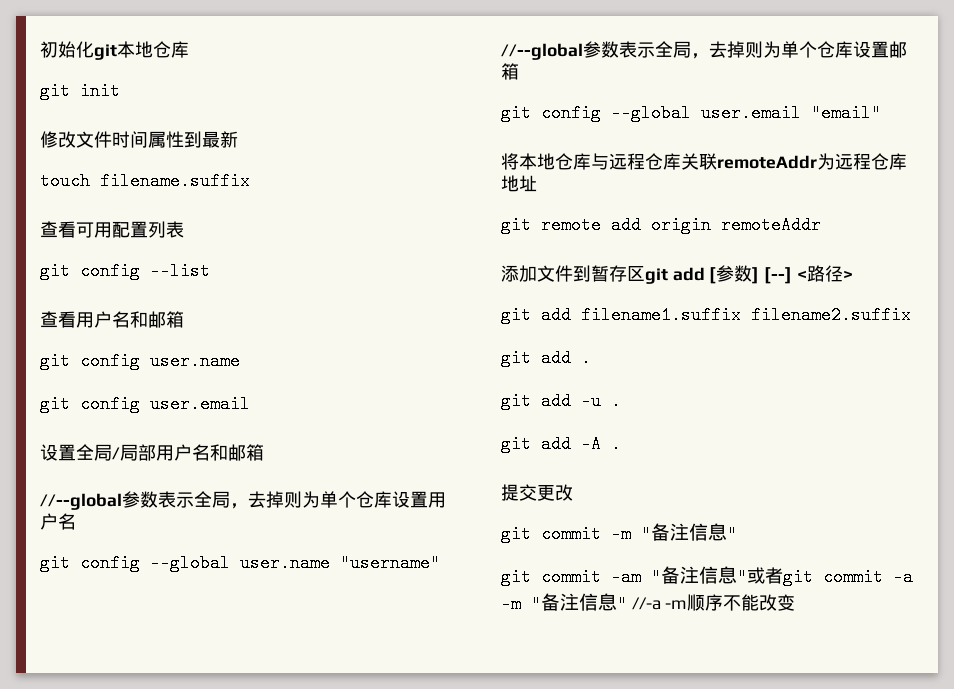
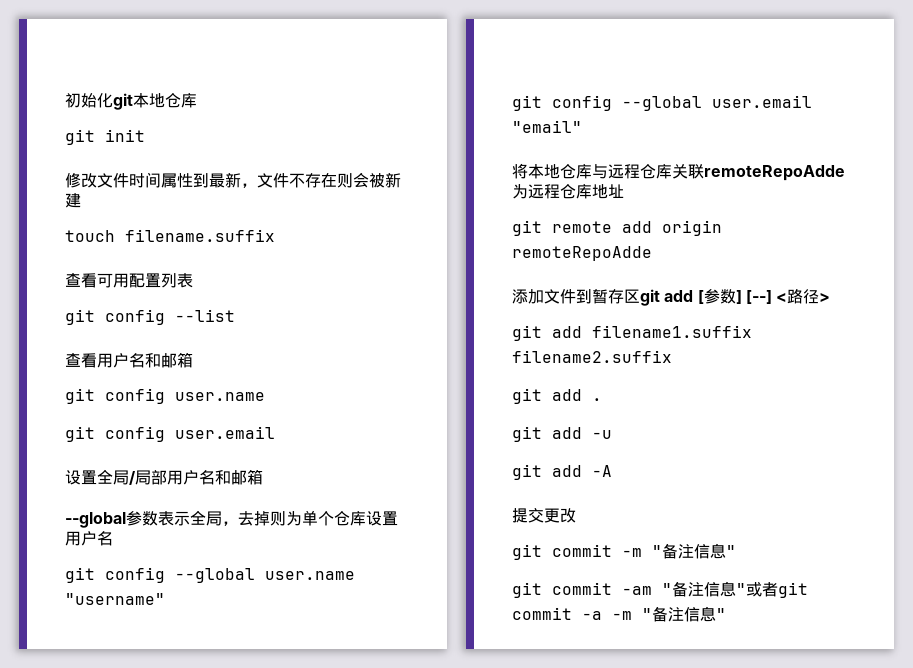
(238, 139) none -> [241,172,401,188] [65,193,81,208] ，文件不存在则会被新建
[40,493,122,510] //--global -> [65,512,126,528] --global
[501,41,907,60] [501,63,519,80] // //--global参数表示全局，去掉则为单个仓库设置邮箱 -> (165, 599) none
[717,155,817,169] remoteAddr -> [704,165,845,181] remoteRepoAdde
[721,216,821,234] remoteAddr -> [512,246,652,261] remoteRepoAdde
[611,392,621,410] . -> (612, 434) none
[611,435,621,453] . -> (612, 471) none
[631,594,796,611] //-a -m顺序不能改变 -> (726, 614) none

